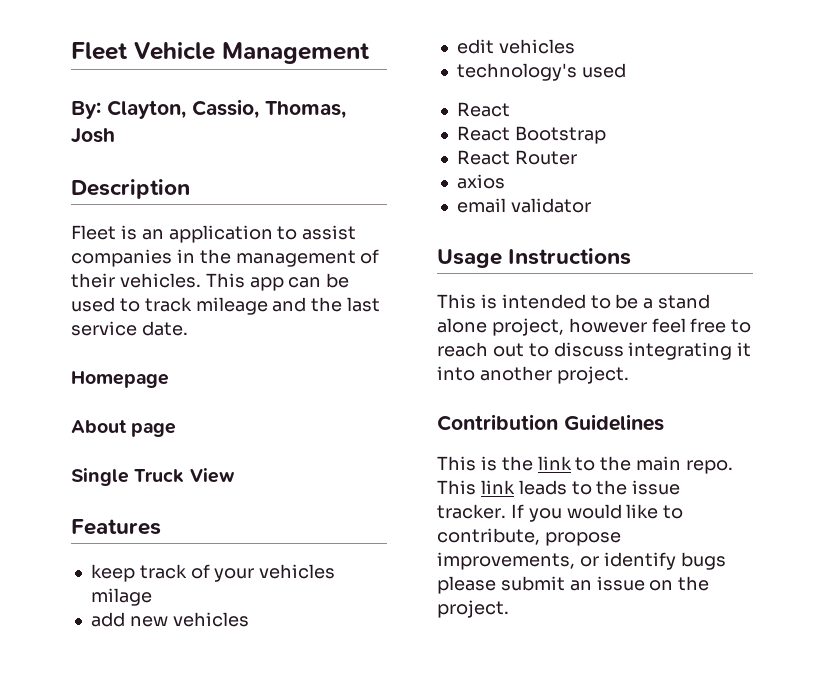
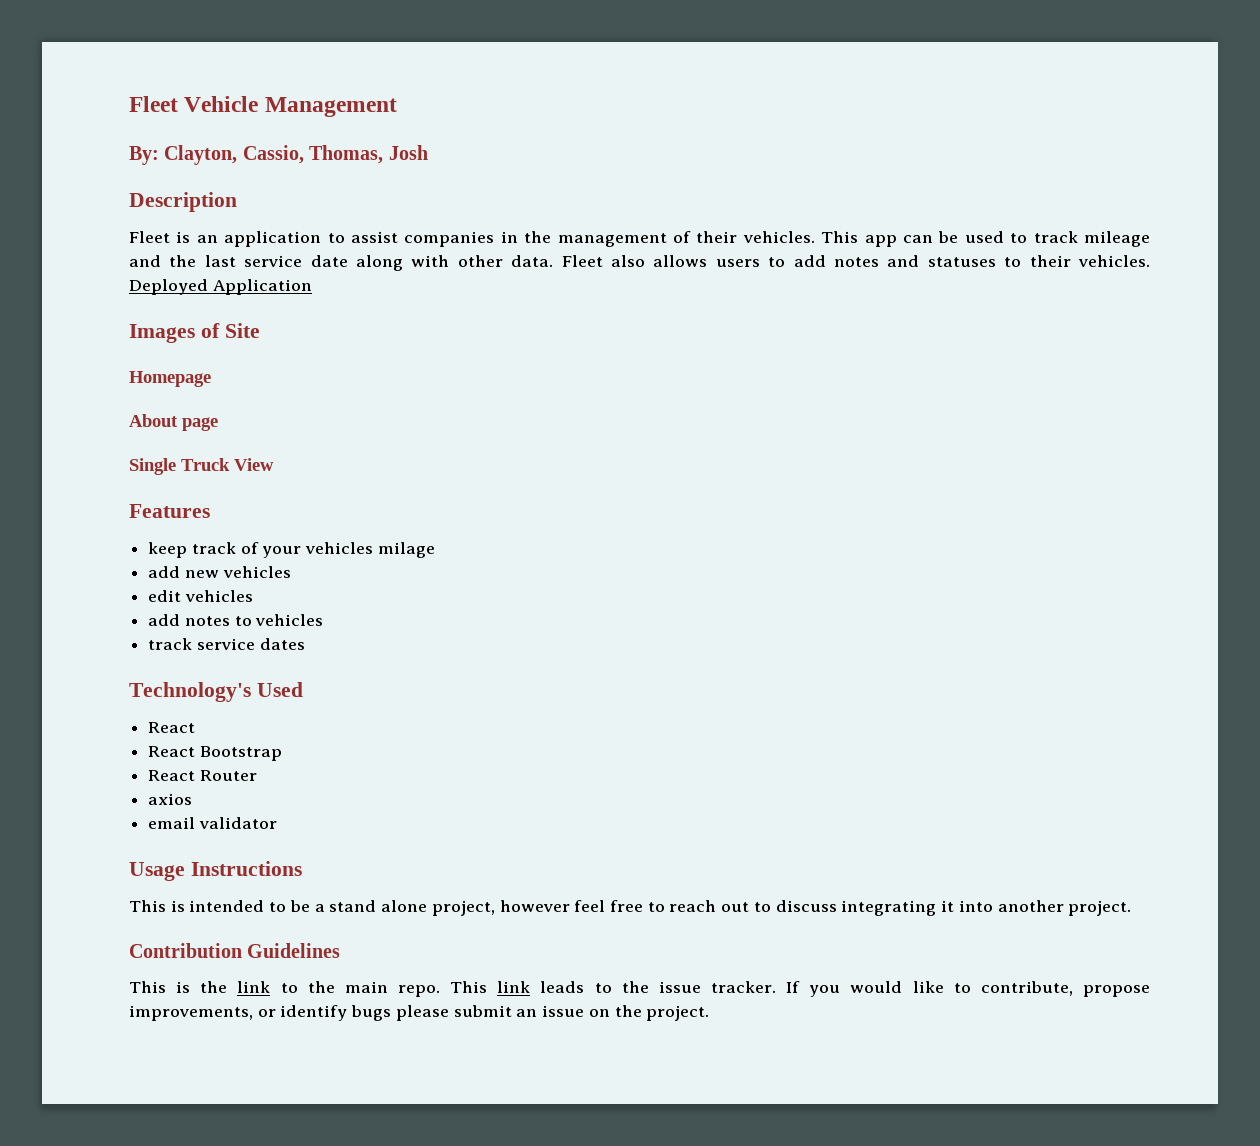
[141,321,188,336] date. -> [310,255,1150,271] [129,279,312,295] [129,323,260,343] date along with other data. Fleet also allows users to add notes and statuses to their vehicles. Deployed Application // Images of Site
[456,63,626,81] technology's used -> [148,614,324,626] [148,638,305,650] [129,682,303,702] add notes to vehicles // track service dates // Technology's Used

